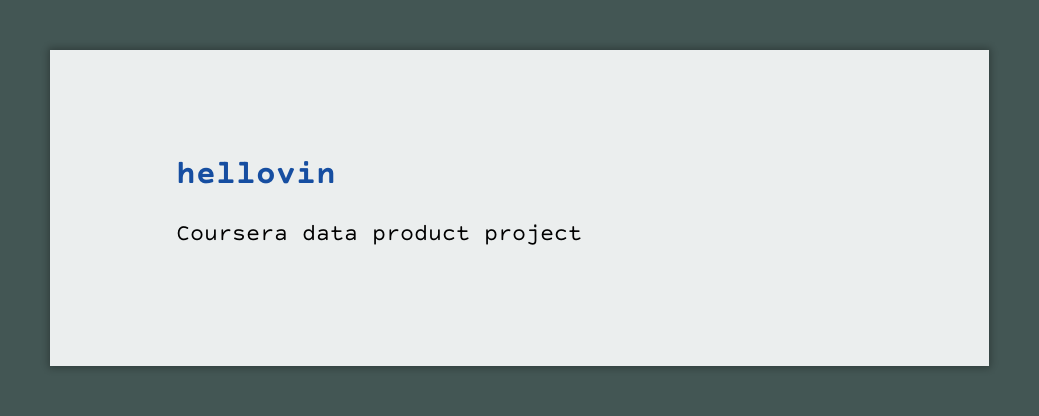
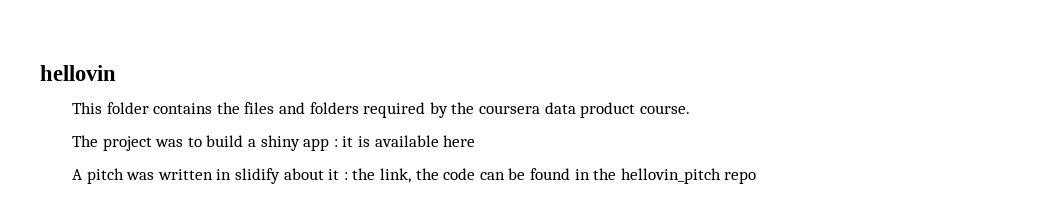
[176,224,582,245] Coursera data product project -> [72,102,690,118] [72,135,476,151] [72,168,757,184] This folder contains the files and folders required by the coursera data product course. // The project was to build a shiny app : it is available here // A pitch was written in slidify about it : the link, the code can be found in the hellovin_pitch repo

